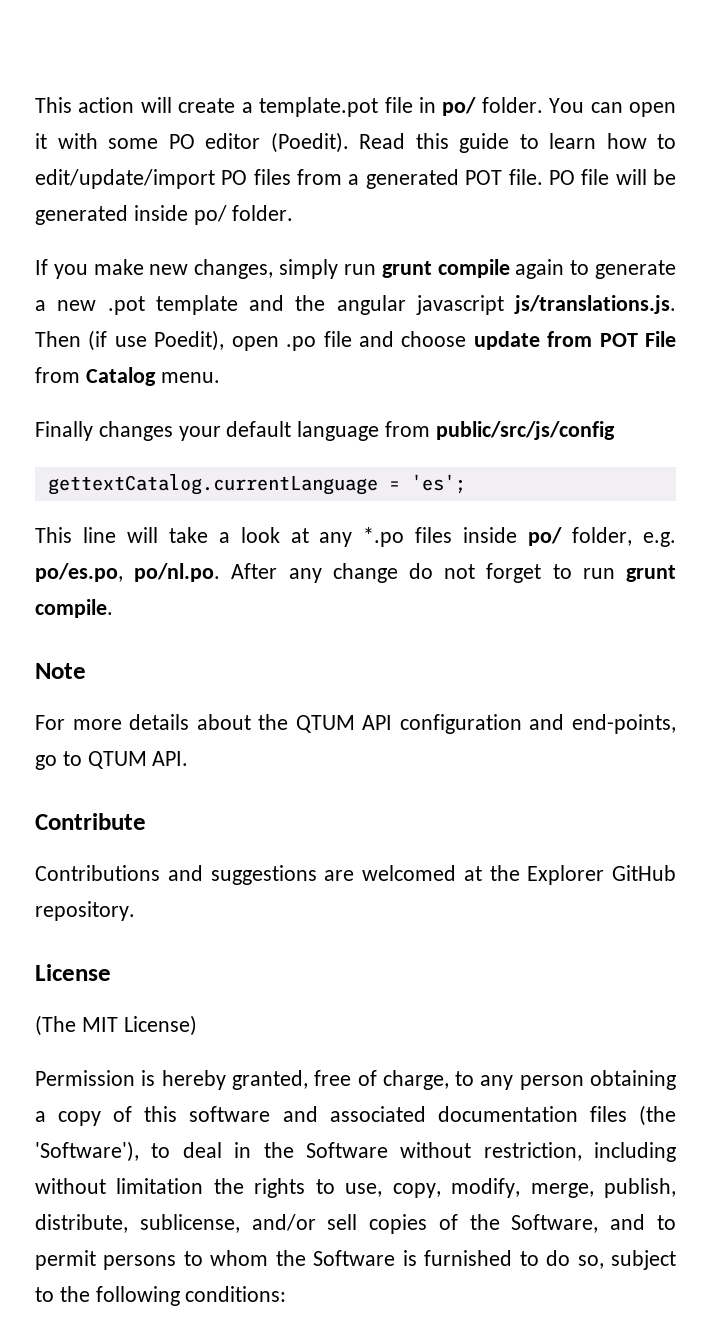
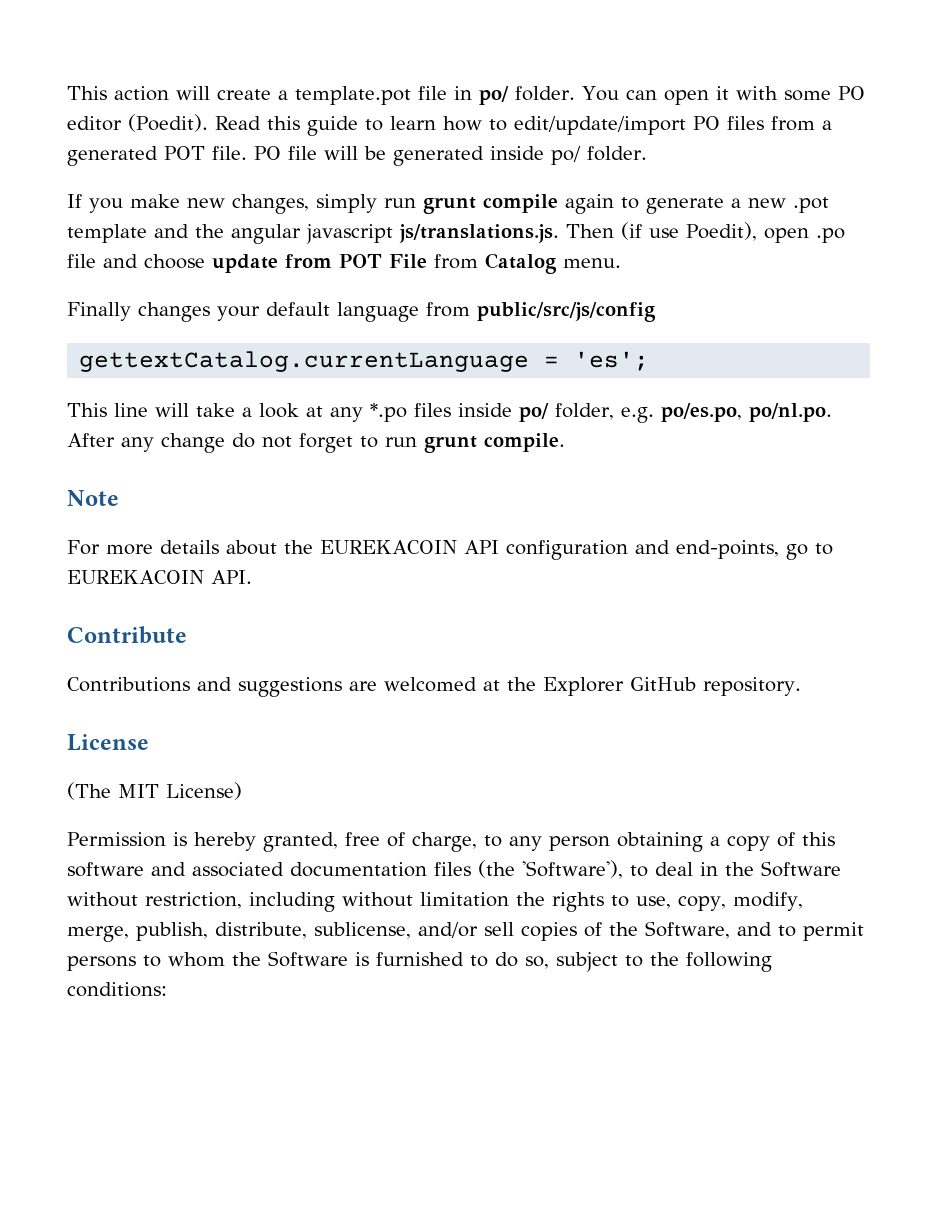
[295,715,355,733] QTUM -> [320,540,457,554] EUREKACOIN
[87,751,147,769] QTUM -> [67,570,204,584] EUREKACOIN

